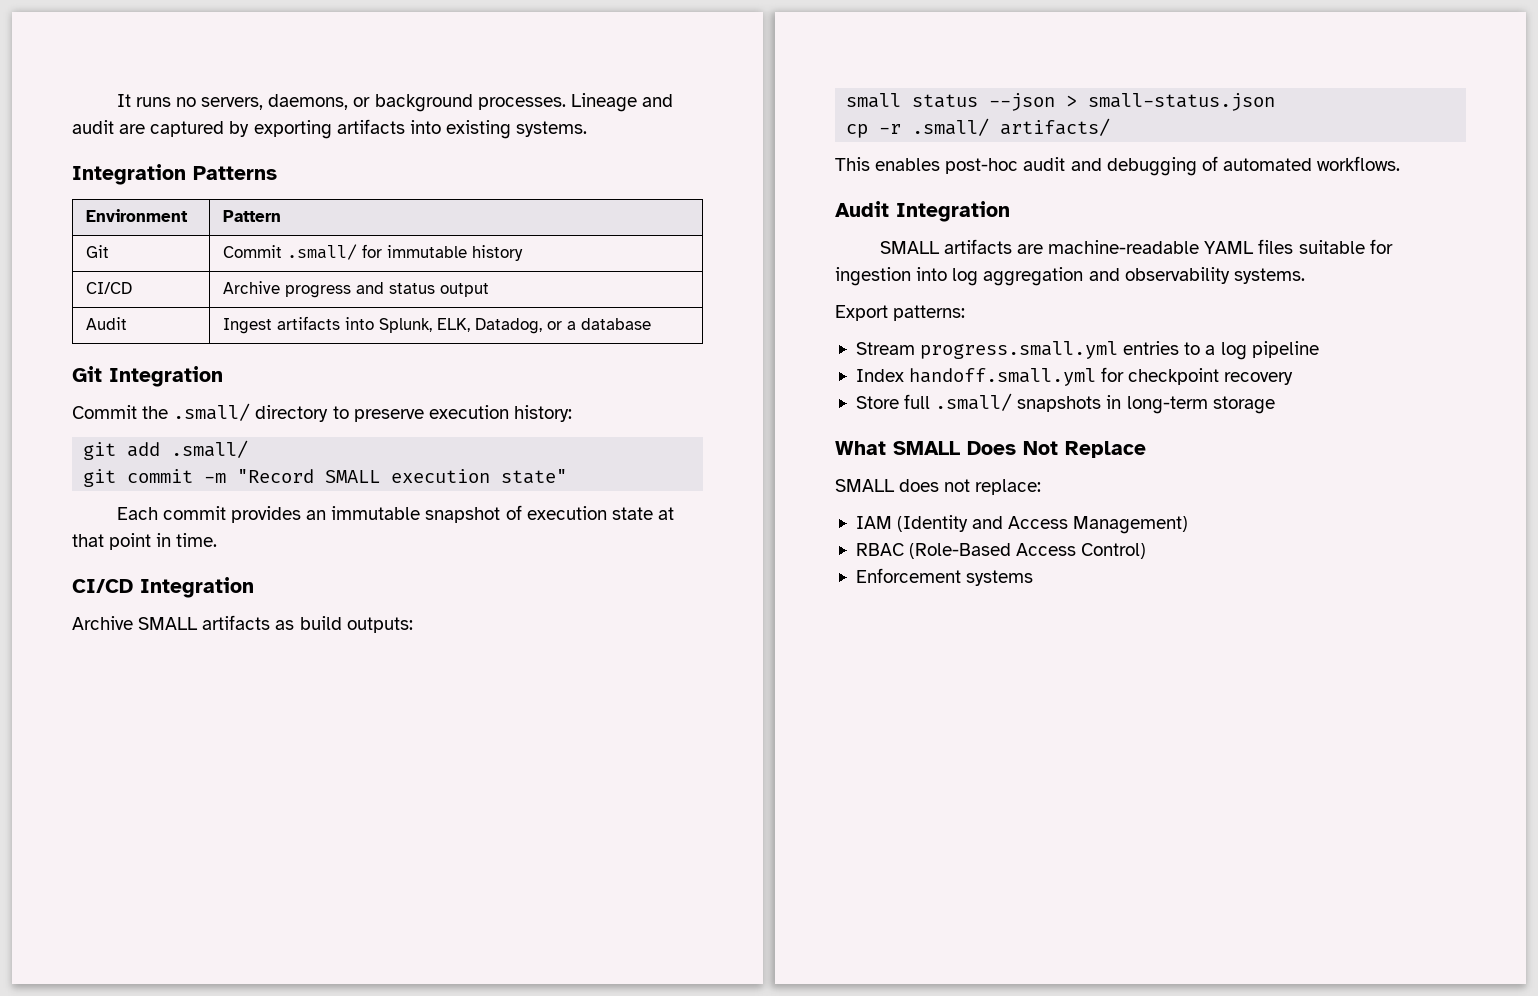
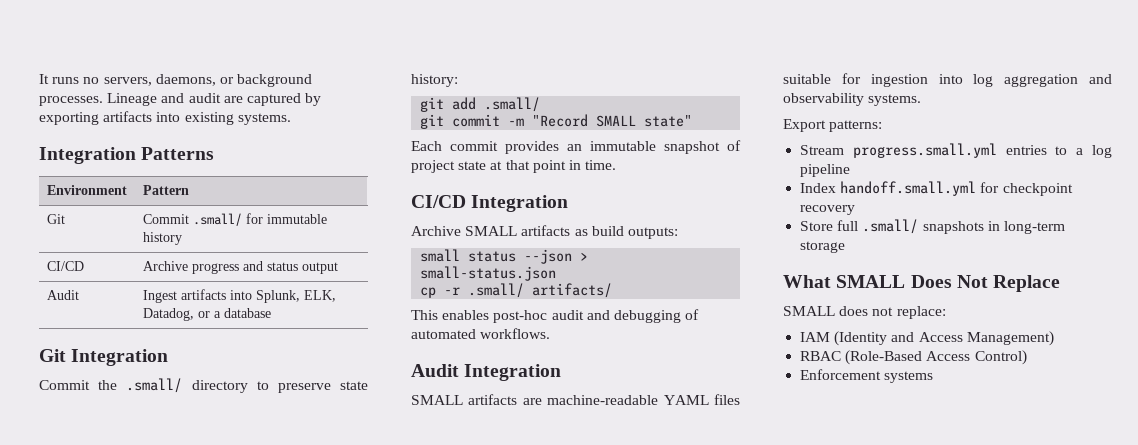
[428,405,509,419] execution -> [339,381,368,390] state
[391,469,491,483] execution -> (637, 121) none
[526,506,607,520] execution -> [411,160,455,173] project

